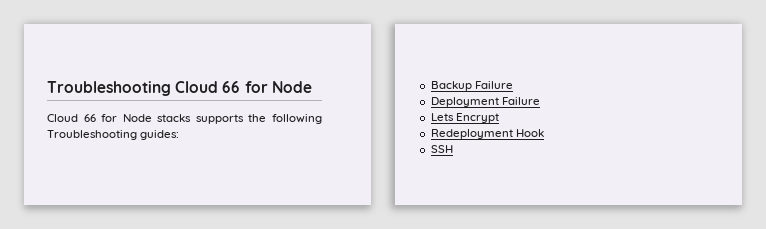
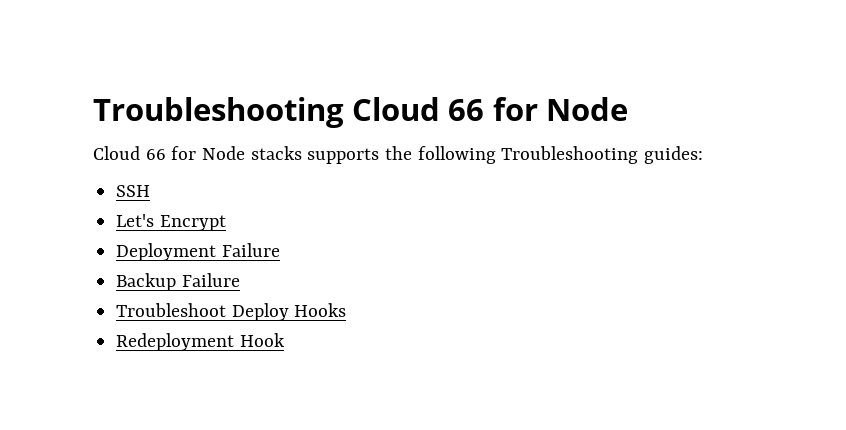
[430,81,513,91] Backup Failure -> [116,185,151,197] [116,214,226,231] SSH // Let's Encrypt
[430,113,499,123] Lets Encrypt -> [116,273,240,291] [116,303,347,321] Backup Failure // Troubleshoot Deploy Hooks
[430,145,453,153] // SSH -> (285, 340) none

